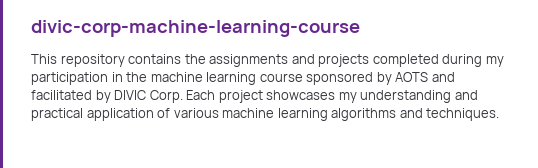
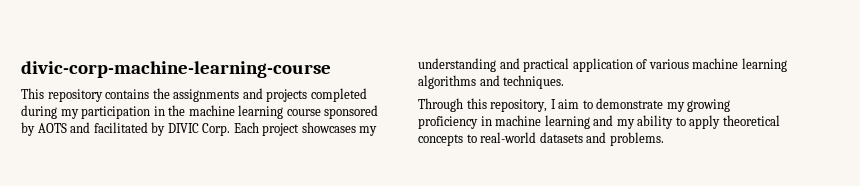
(500, 114) none -> [418,98,731,112] [418,115,780,129] [418,132,664,146] // Through this repository, I aim to demonstrate my growing proficiency in machine learning and my ability to apply theoretical concepts to real-world datasets and problems.

